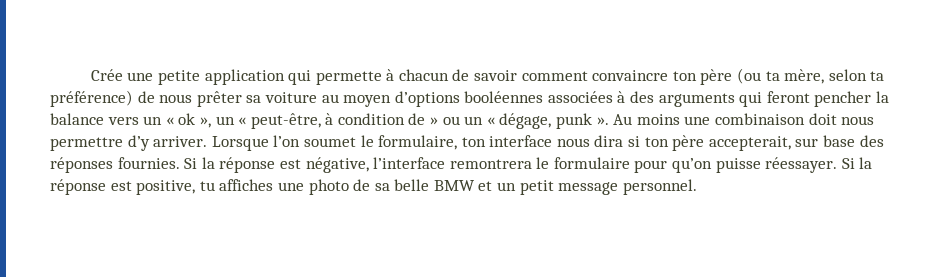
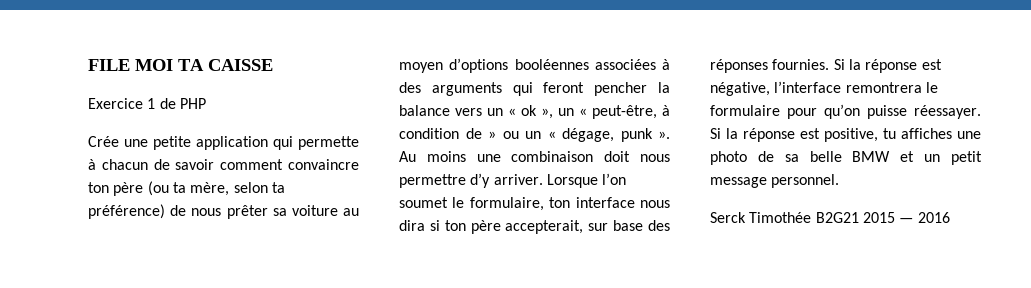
(90, 75) none -> [88,59,273,71] [88,98,206,109] FILE MOI TA CAISSE // Exercice 1 de PHP //
(697, 187) none -> [710,212,950,223] // Serck Timothée B2G21 2015 — 2016

